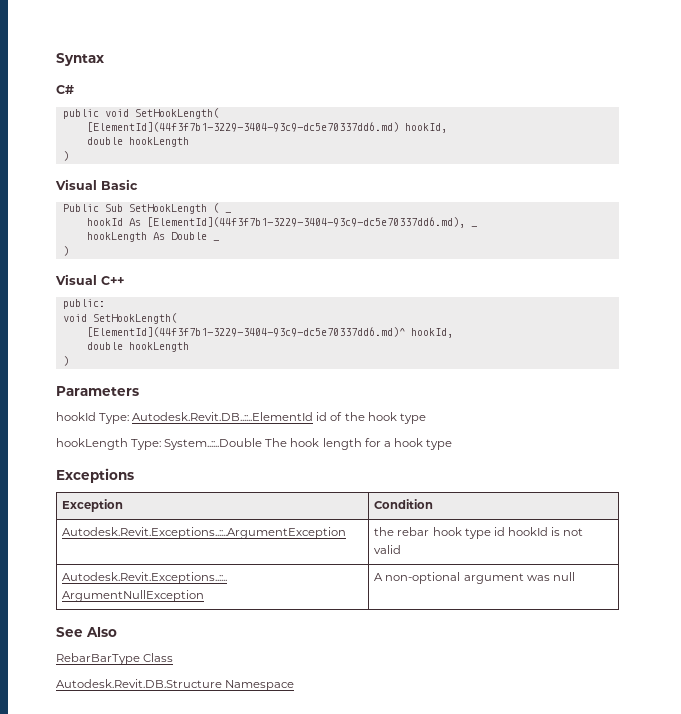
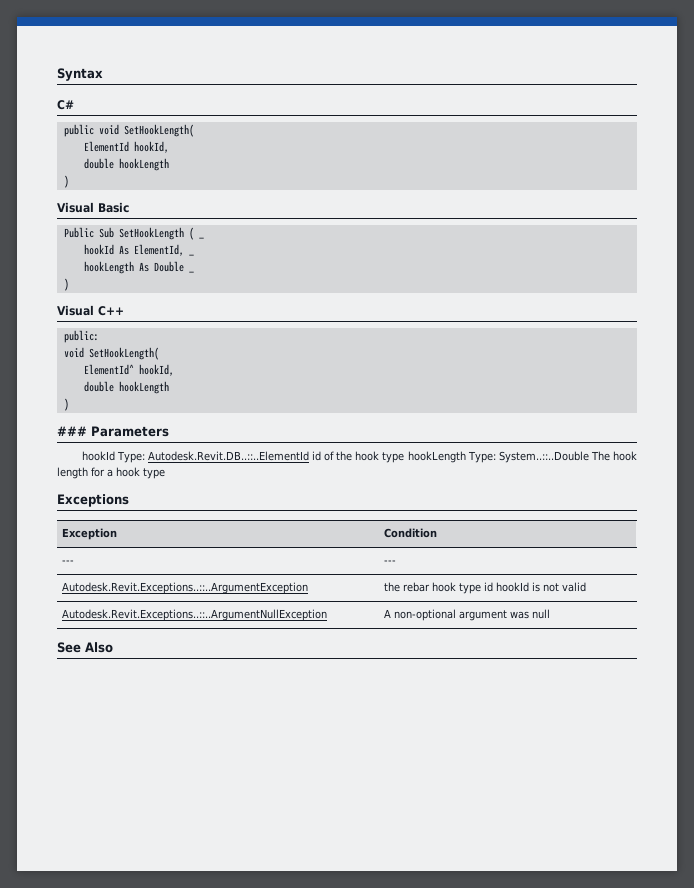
[86,122,399,132] [ElementId](44f3f7b1-3229-3404-93c9-dc5e70337dd6.md) -> [83,141,129,152] ElementId
[146,217,465,228] [ElementId](44f3f7b1-3229-3404-93c9-dc5e70337dd6.md), -> [133,244,184,256] ElementId,
[86,327,453,338] [86,342,189,352] [62,356,69,366] [ElementId](44f3f7b1-3229-3404-93c9-dc5e70337dd6.md)^ hookId, // double hookLength // ) // -> [83,364,174,376] [83,381,169,394] [63,398,69,411] [57,426,87,436] ElementId^ hookId, // double hookLength // ) // ###
(426, 418) // -> (405, 457) none
(434, 504) none -> [61,560,74,564] [383,560,396,564] // --- | ---
[56,653,174,665] [56,679,295,691] // RebarBarType Class // Autodesk.Revit.DB.Structure Namespace -> (113, 647) none

